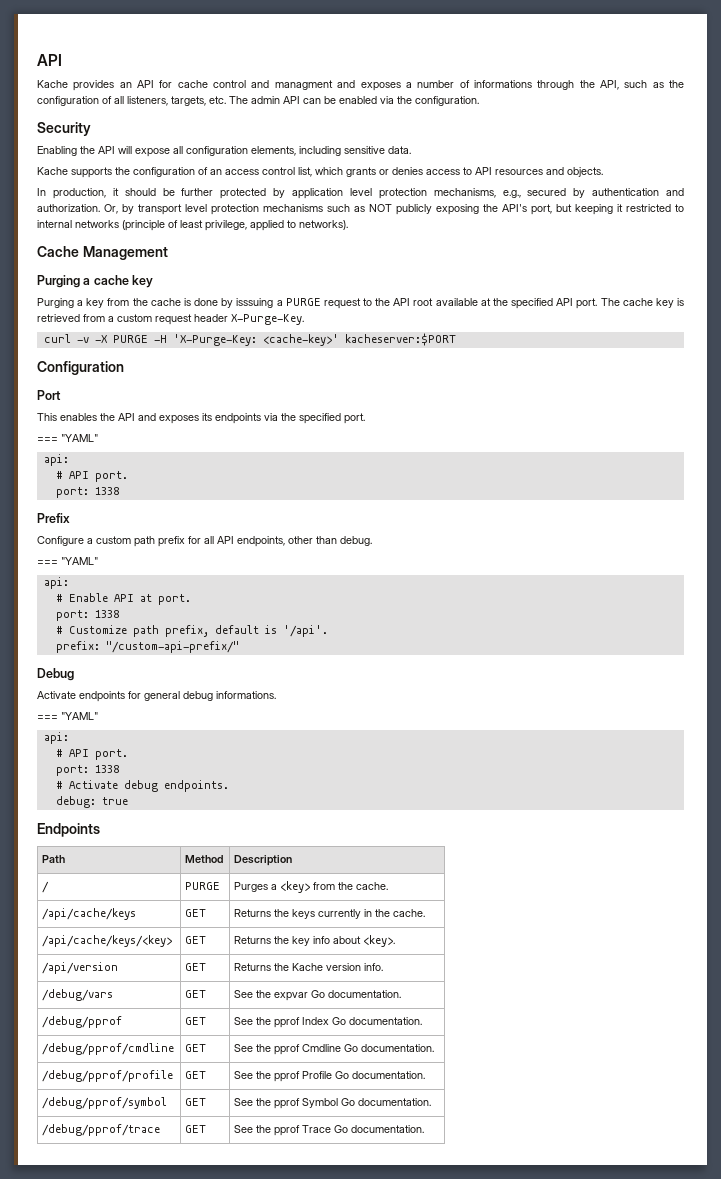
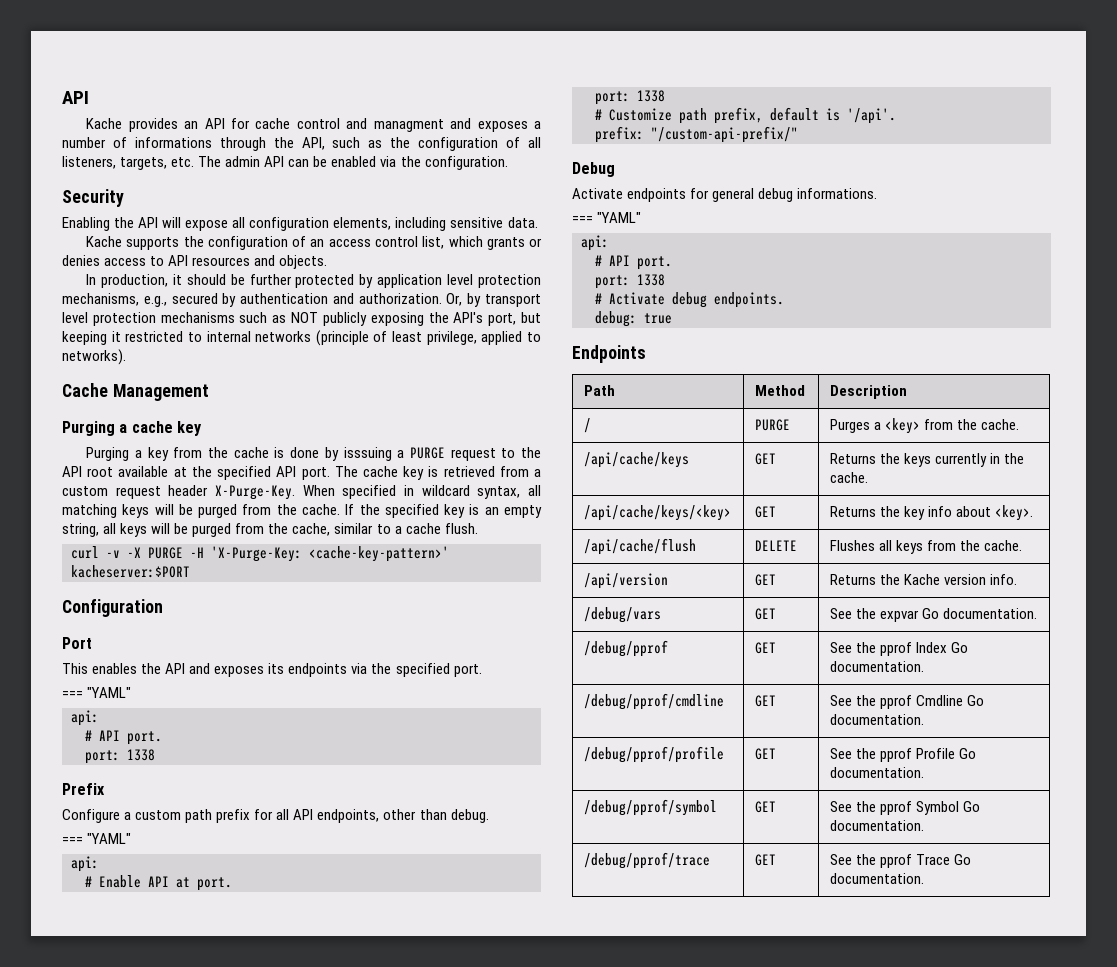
(304, 319) none -> [302,485,541,499] [62,504,542,518] [62,523,478,537] When specified in wildcard syntax, all matching keys will be purged from the cache. If the specified key is an empty string, all keys will be purged from the cache, similar to a cache flush.
[262,334,339,346] <cache-key>' -> [309,546,449,562] <cache-key-pattern>'
(396, 941) none -> [583,538,696,555] [754,540,797,551] [829,540,1023,554] // /api/cache/flush | DELETE | Flushes all keys from the cache.

